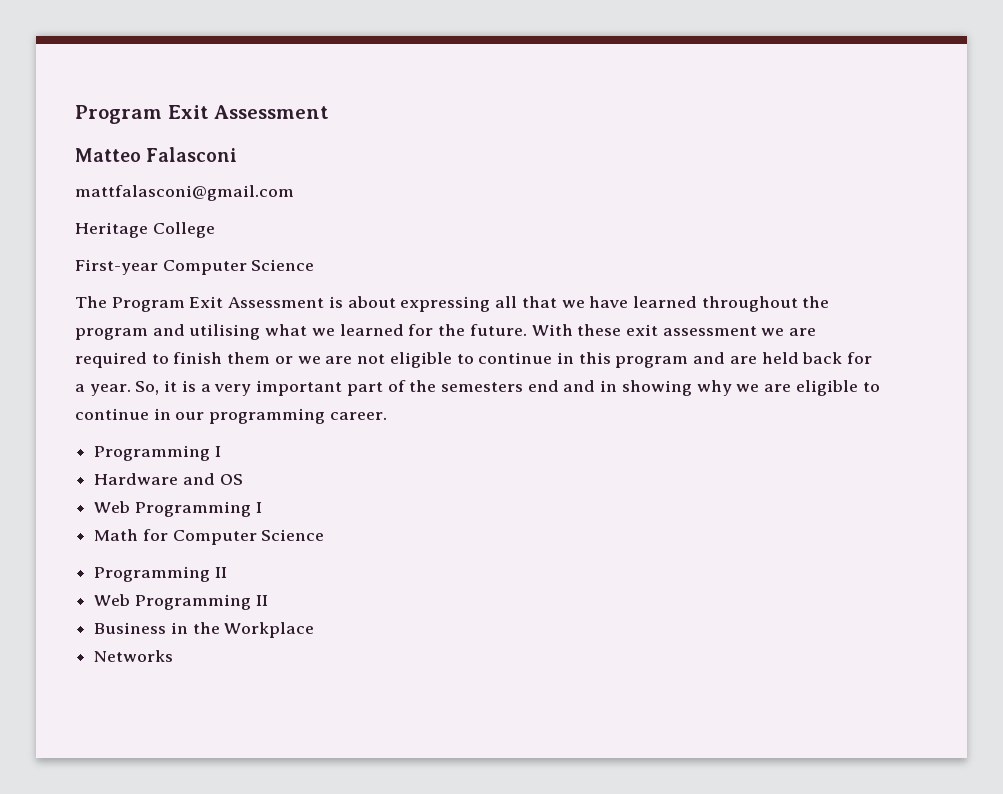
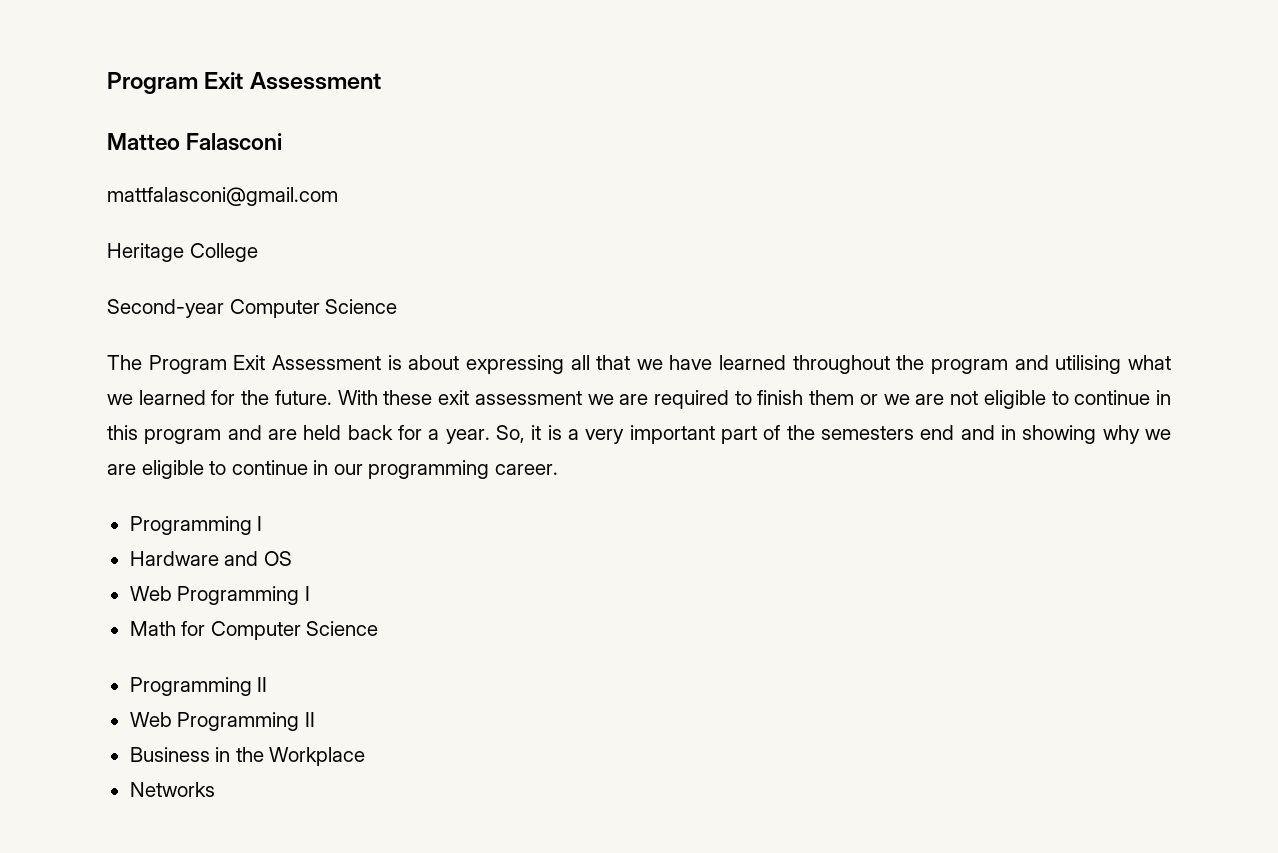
[75,259,158,275] First-year -> [107,299,224,318] Second-year

